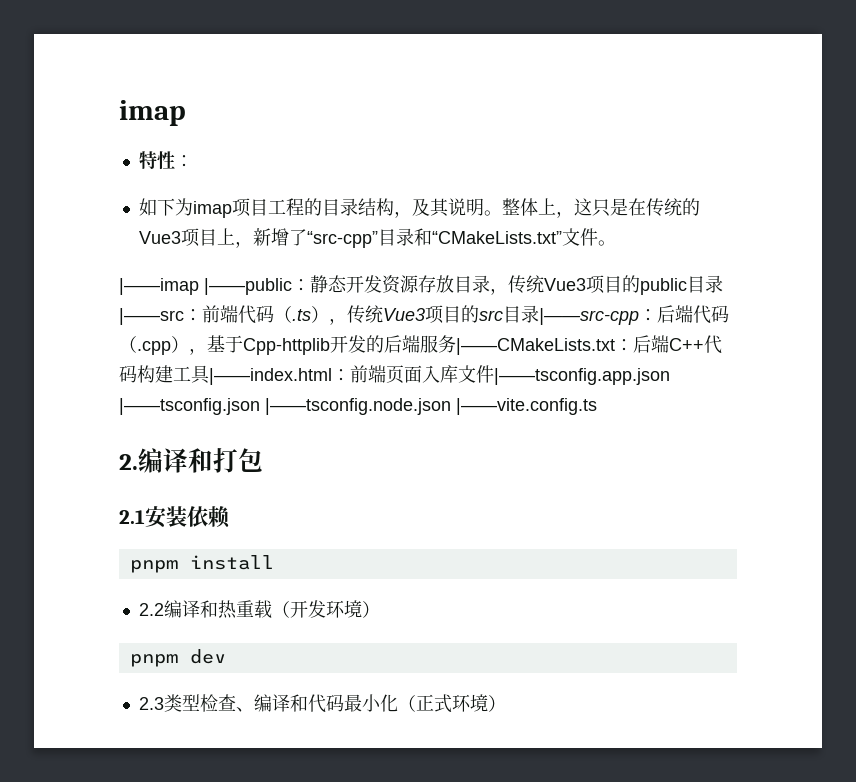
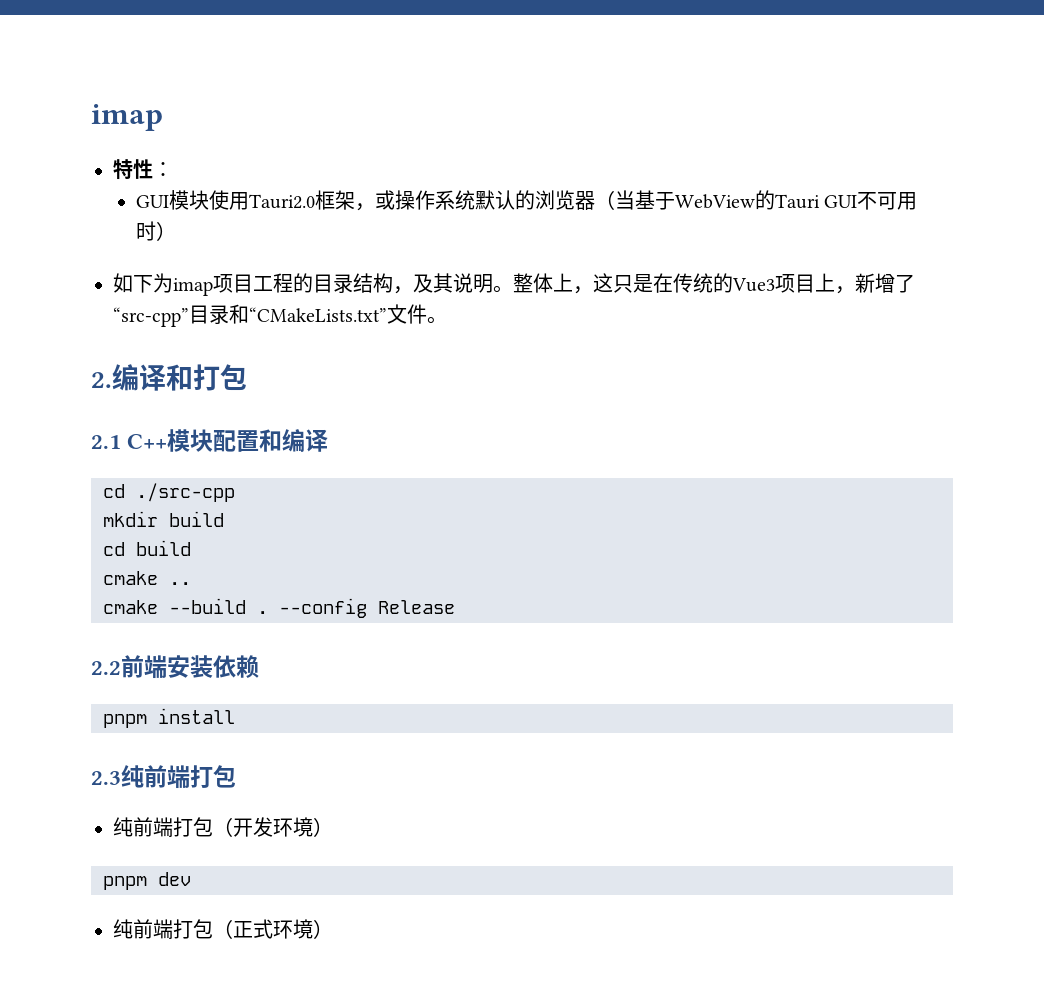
(193, 161) none -> [135,190,918,211] [135,221,176,241] // GUI模块使用Tauri2.0框架，或操作系统默认的浏览器（当基于WebView的Tauri GUI不可用时）
[119,275,723,295] [119,305,729,325] [119,335,722,355] [119,365,670,385] [119,398,597,415] // |——imap |——public：静态开发资源存放目录，传统Vue3项目的public目录|——src：前端代码（.ts），传统Vue3项目的src目录|——src-cpp：后端代码（.cpp），基于Cpp-httplib开发的后端服务|——CMakeLists.txt：后端C++代码构建工具|——index.html：前端页面入库文件|——tsconfig.app.json |——tsconfig.json |——tsconfig.node.json |——vite.config.ts -> (447, 320) none
[145,506,230,528] [129,555,274,573] [138,600,272,619] 安装依赖 // pnpm install // 2.2编译和热重载 -> [127,429,329,452] [103,483,235,502] [103,511,224,527] [103,540,191,556] [103,571,191,585] [103,598,455,618] [91,655,259,679] [103,708,235,728] [91,765,236,789] [113,817,213,837] C++模块配置和编译 // cd ./src-cpp // mkdir build // cd build // cmake .. // cmake --build . --config Release // 2.2前端安装依赖 // pnpm install // 2.3纯前端打包 // 纯前端打包
[138,694,398,713] 2.3类型检查、编译和代码最小化 -> [113,919,213,939] 纯前端打包

